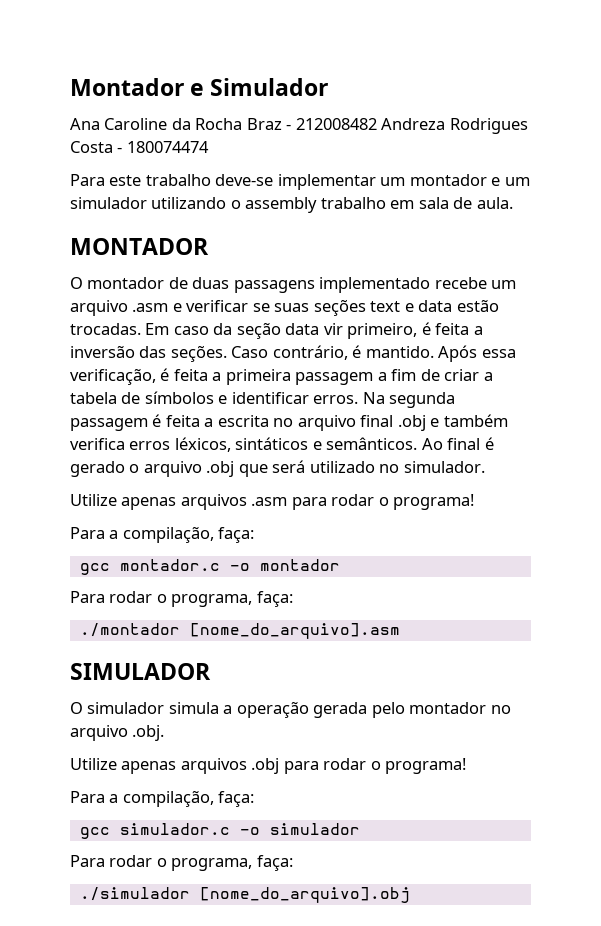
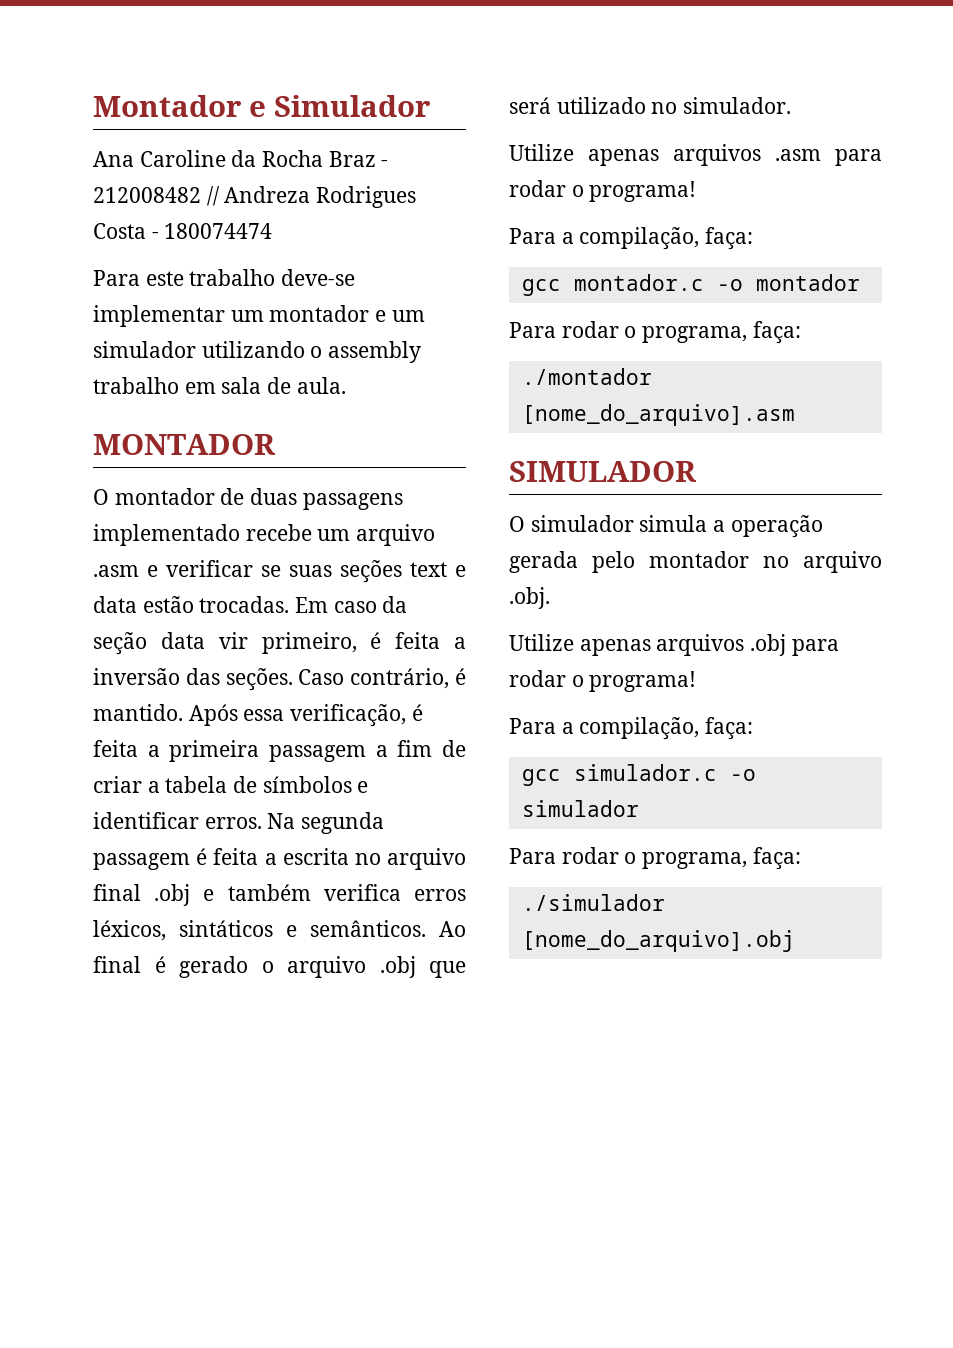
(377, 124) none -> [206,186,220,206] //

